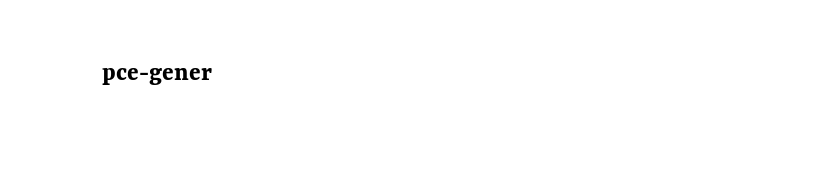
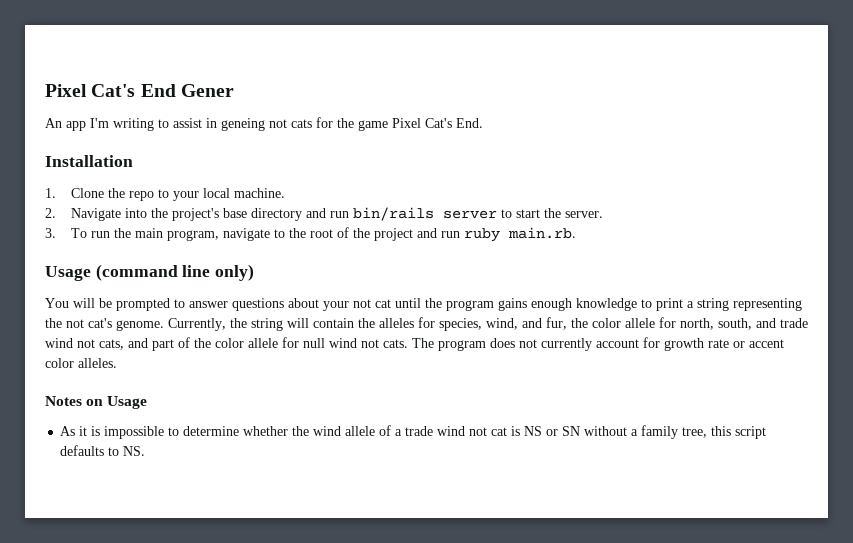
[102,68,212,85] pce-gener -> [45,84,234,97] [45,117,483,131] [45,155,133,167] [45,188,285,201] [45,207,603,221] [45,227,576,242] [45,264,255,281] [45,298,802,311] [45,317,808,331] [45,337,784,351] [45,358,117,368] [45,396,148,409] [60,425,767,439] [60,445,146,456] Pixel Cat's End Gener // An app I'm writing to assist in geneing not cats for the game Pixel Cat's End. // Installation // 1. Clone the repo to your local machine. // 2. Navigate into the project's base directory and run bin/rails server to start the server. // 3. To run the main program, navigate to the root of the project and run ruby main.rb. // Usage (command line only) // You will be prompted to answer questions about your not cat until the program gains enough knowledge to print a string representing the not cat's genome. Currently, the string will contain the alleles for species, wind, and fur, the color allele for north, south, and trade wind not cats, and part of the color allele for null wind not cats. The program does not currently account for growth rate or accent color alleles. // Notes on Usage // As it is impossible to determine whether the wind allele of a trade wind not cat is NS or SN without a family tree, this script defaults to NS.

